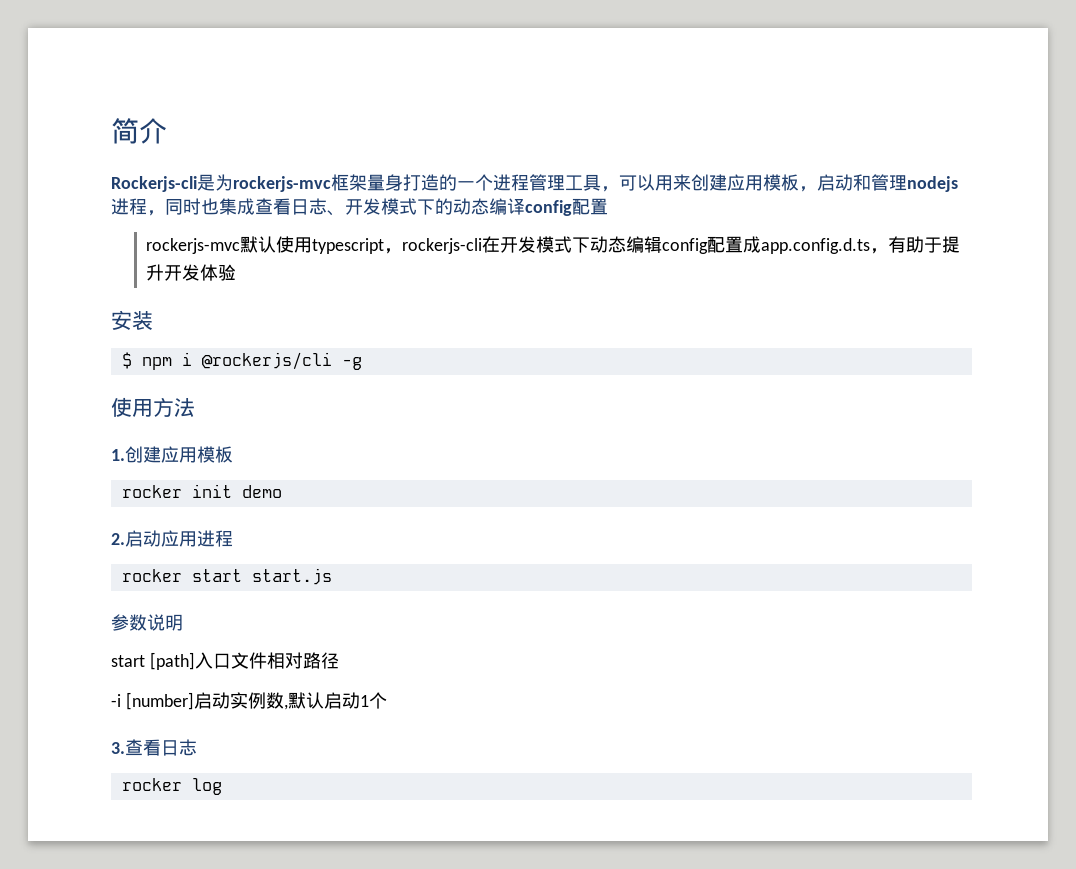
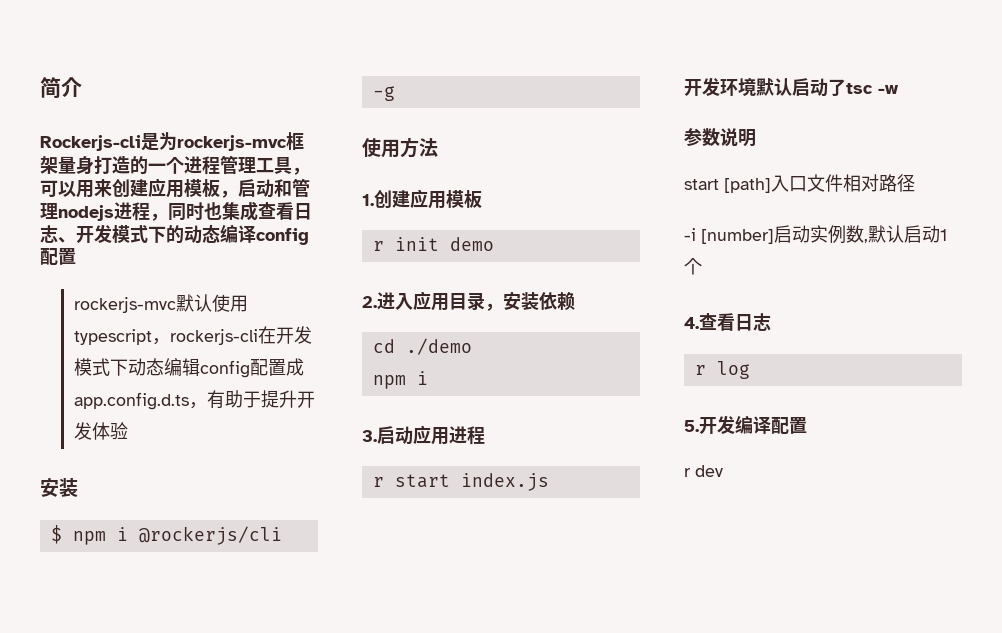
[121,485,182,498] rocker -> [372,241,384,251] r
[125,530,233,547] [121,568,332,585] 启动应用进程 // rocker start start.js -> [377,291,575,311] [372,338,472,355] [372,371,428,389] [362,425,485,445] [372,473,549,491] [684,77,899,97] 进入应用目录，安装依赖 // cd ./demo // npm i // 3.启动应用进程 // r start index.js // 开发环境默认启动了tsc -w
[111,742,125,754] 3. -> [684,317,699,329] 4.
[121,778,182,791] rocker -> [694,365,706,375] r
(222, 786) none -> [684,415,807,434] [684,465,723,477] // 5.开发编译配置 // r dev

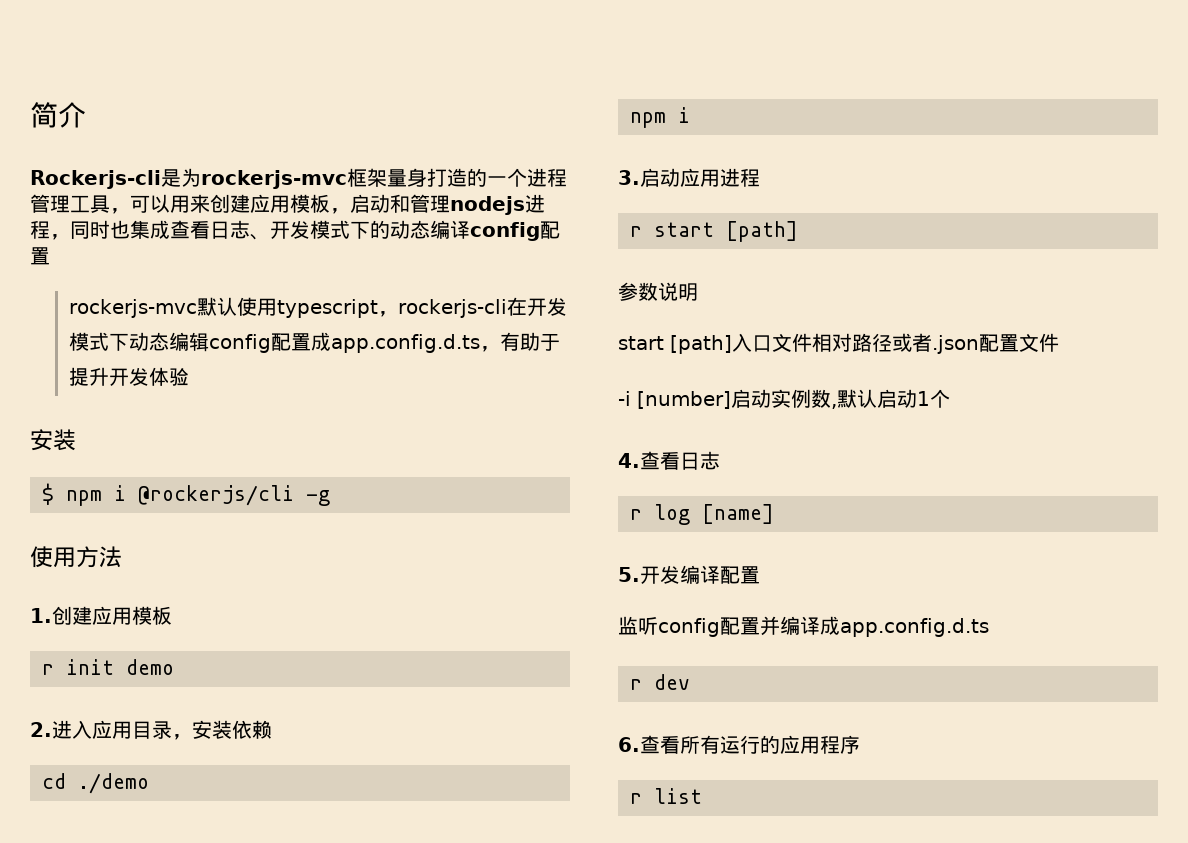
[460,473,549,491] [684,77,899,97] index.js // 开发环境默认启动了tsc -w -> [726,221,798,242] [path]
(915, 183) none -> [892,333,1059,354] 或者.json配置文件
(750, 370) none -> [702,504,774,524] [name]
[684,465,723,477] r dev -> [618,616,989,637] [630,674,690,690] [618,735,860,754] [630,788,702,804] 监听config配置并编译成app.config.d.ts // r dev // 6.查看所有运行的应用程序 // r list

